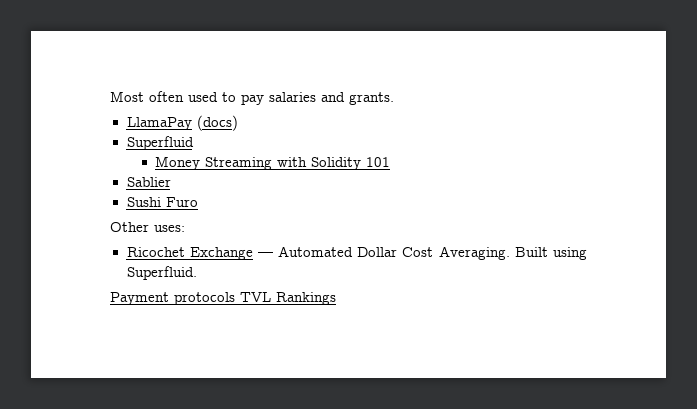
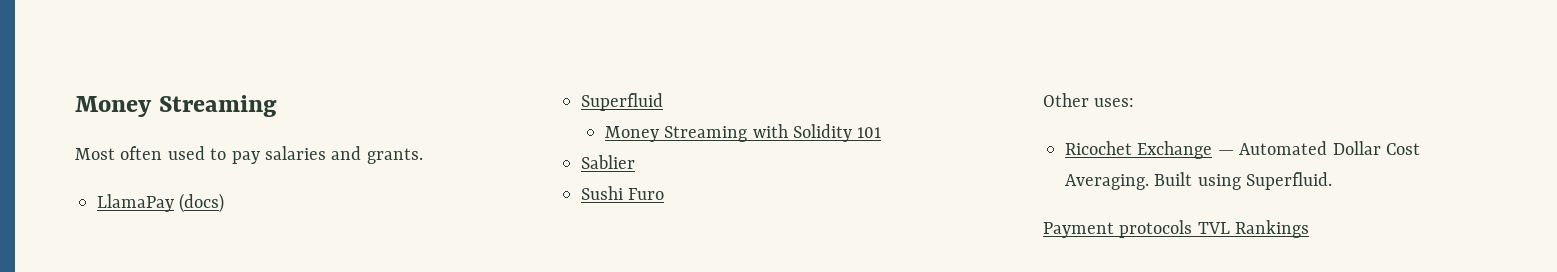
(110, 96) none -> [75,95,277,117] Money Streaming //

